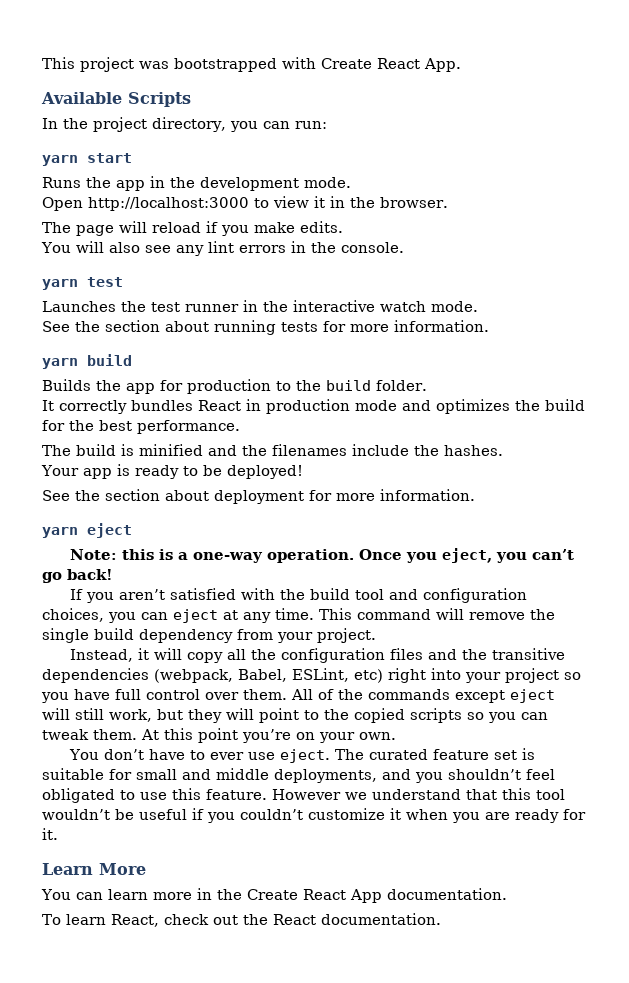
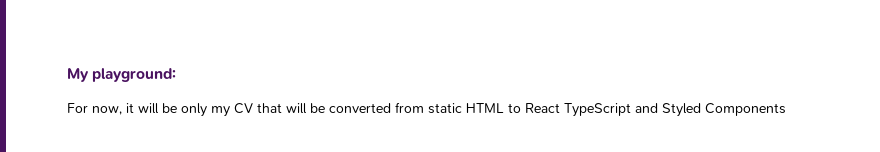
[42,57,461,72] [41,92,191,107] [42,117,327,132] [42,153,132,166] [42,176,351,191] [42,196,448,211] [42,221,343,236] [41,241,404,256] [42,277,123,290] [42,300,478,312] [42,320,489,335] [42,354,132,369] [42,379,427,394] [42,399,585,414] [42,420,240,434] [42,444,503,456] [41,464,303,479] [42,489,475,504] [42,523,132,538] [70,548,575,563] [42,569,113,583] [70,588,528,603] [42,608,555,623] [42,628,376,643] [70,648,566,663] [42,668,581,683] [41,689,555,703] [42,708,548,723] [42,728,396,743] [69,748,536,763] [42,768,555,783] [42,788,565,803] [42,808,586,823] [42,828,58,840] [42,863,146,875] [41,888,507,903] [42,913,441,927] This project was bootstrapped with Create React App. // Available Scripts // In the project directory, you can run: // yarn start // Runs the app in the development mode. // Open http://localhost:3000 to view it in the browser. // The page will reload if you make edits. // You will also see any lint errors in the console. // yarn test // Launches the test runner in the interactive watch mode. // See the section about running tests for more information. // yarn build // Builds the app for production to the build folder. // It correctly bundles React in production mode and optimizes the build for the best performance. // The build is minified and the filenames include the hashes. // Your app is ready to be deployed! // See the section about deployment for more information. // yarn eject // Note: this is a one-way operation. Once you eject, you can’t go back! // If you aren’t satisfied with the build tool and configuration choices, you can eject at any time. This command will remove the single build dependency from your project. // Instead, it will copy all the configuration files and the transitive dependencies (webpack, Babel, ESLint, etc) right into your project so you have full control over them. All of the commands except eject will still work, but they will point to the copied scripts so you can tweak them. At this point you’re on your own. // You don’t have to ever use eject. The curated feature set is suitable for small and middle deployments, and you shouldn’t feel obligated to use this feature. However we understand that this tool wouldn’t be useful if you couldn’t customize it when you are ready for it. // Learn More // You can learn more in the Create React App documentation. // To learn React, check out the React documentation. -> [67,68,177,82] [67,102,786,117] My playground: // For now, it will be only my CV that will be converted from static HTML to React TypeScript and Styled Components

